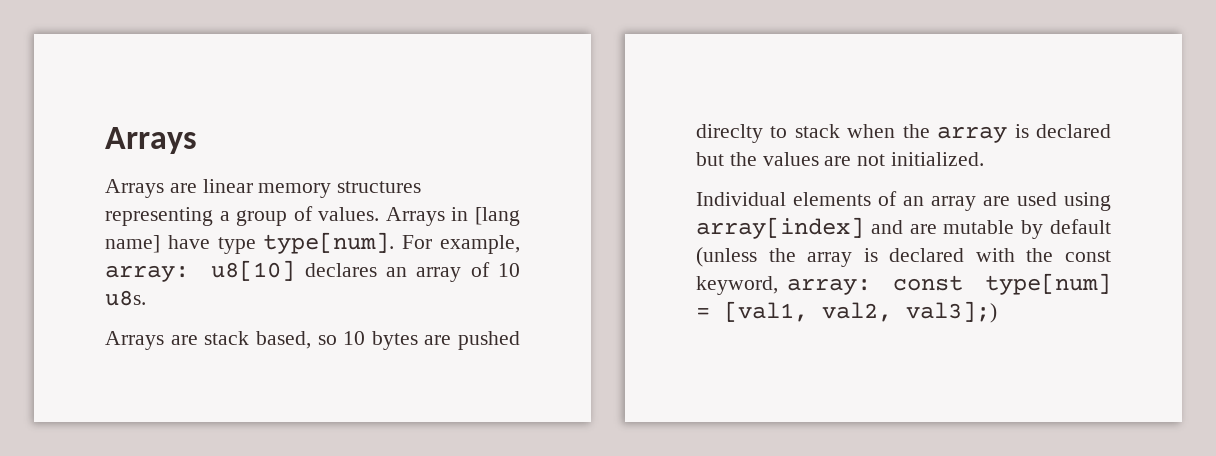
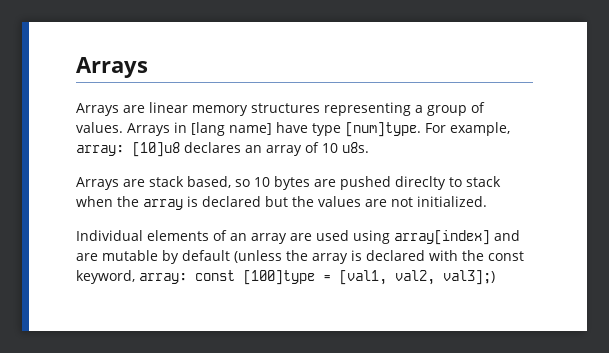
[263,232,395,254] type[num]. -> [345,122,421,137] [num]type.
[211,260,296,281] u8[10] -> [132,142,180,157] [10]u8
[985,273,1111,295] type[num] -> [243,270,315,285] [100]type

